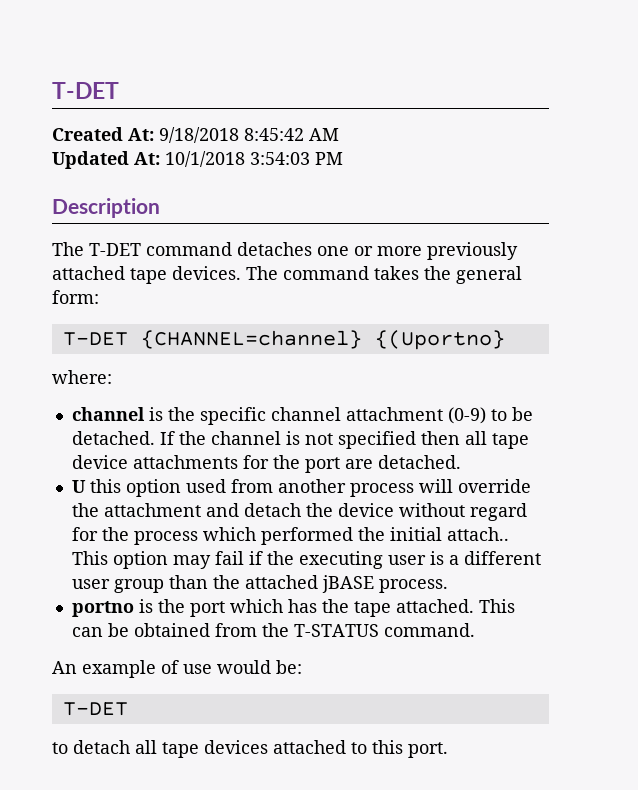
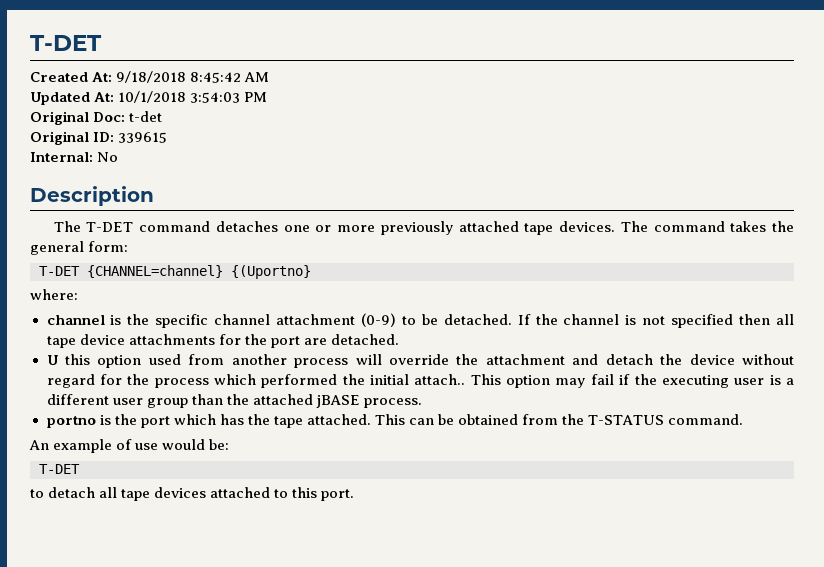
(343, 158) none -> [30,111,163,125] [30,131,168,145] [30,152,119,162] // Original Doc: t-det // Original ID: 339615 // Internal: No

